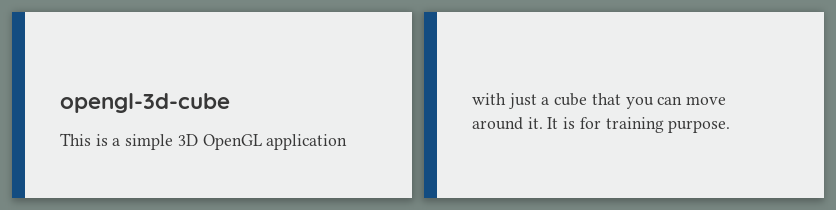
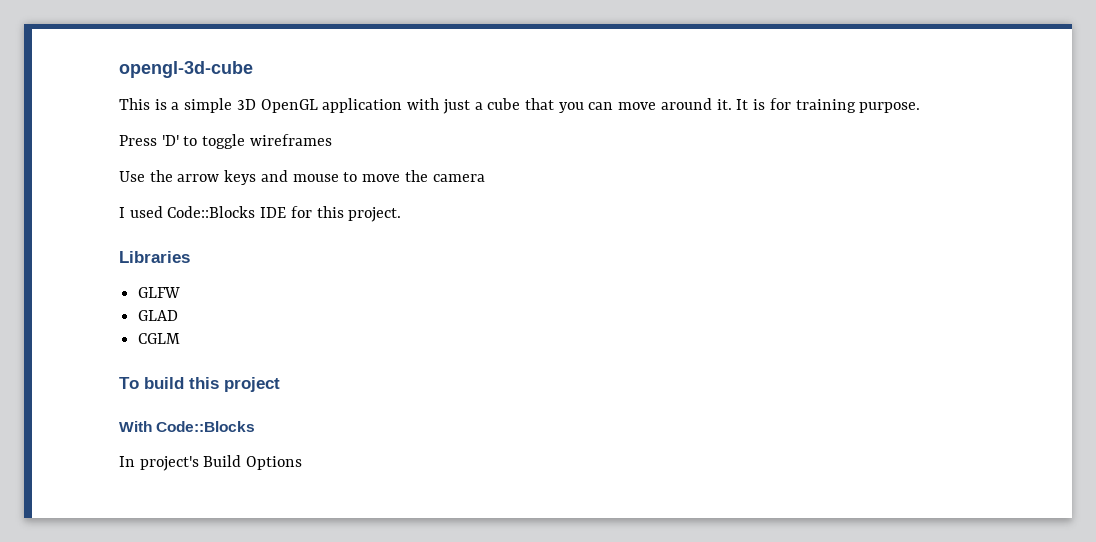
(731, 126) none -> [119,134,332,149] [119,170,485,185] [119,206,402,222] [119,251,190,263] [138,287,181,298] [138,310,179,321] [138,333,181,344] [119,377,280,392] [119,421,256,432] [119,455,303,471] // Press 'D' to toggle wireframes // Use the arrow keys and mouse to move the camera // I used Code::Blocks IDE for this project. // Libraries // GLFW // GLAD // CGLM // To build this project // With Code::Blocks // In project's Build Options

